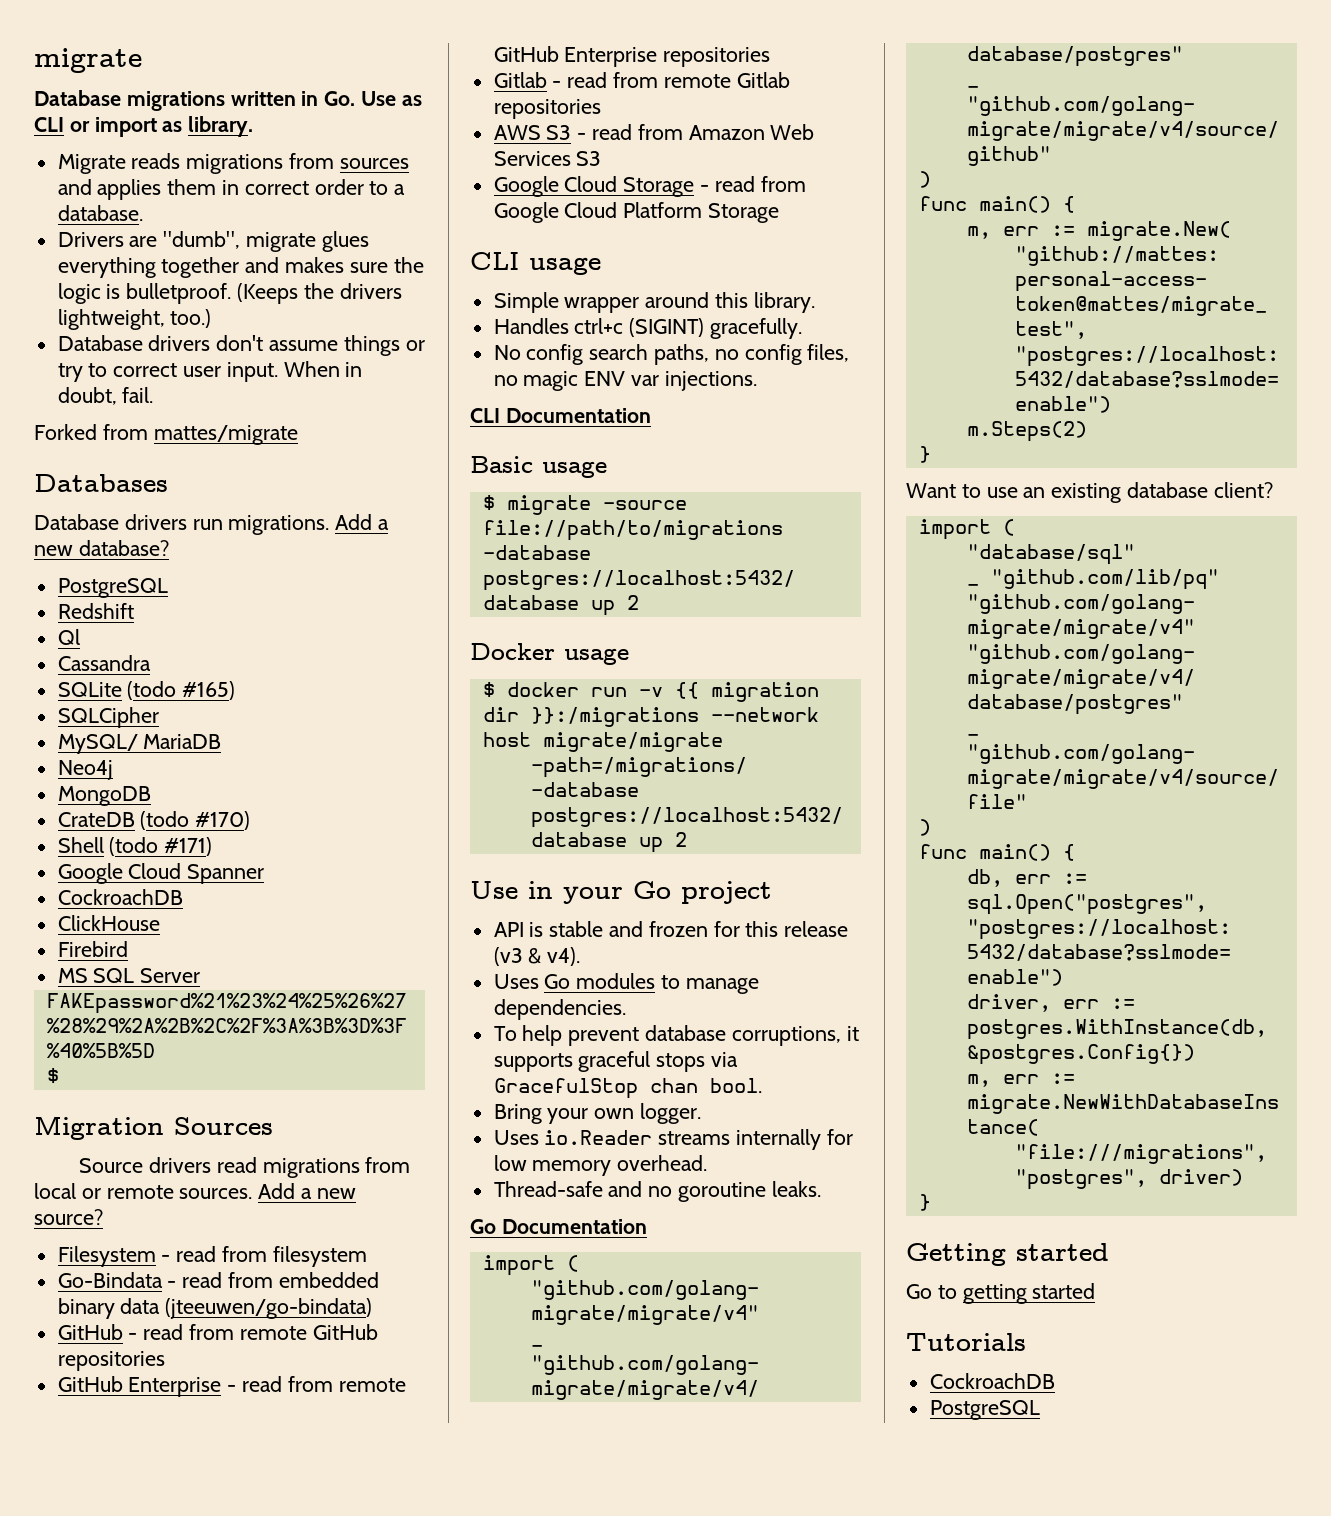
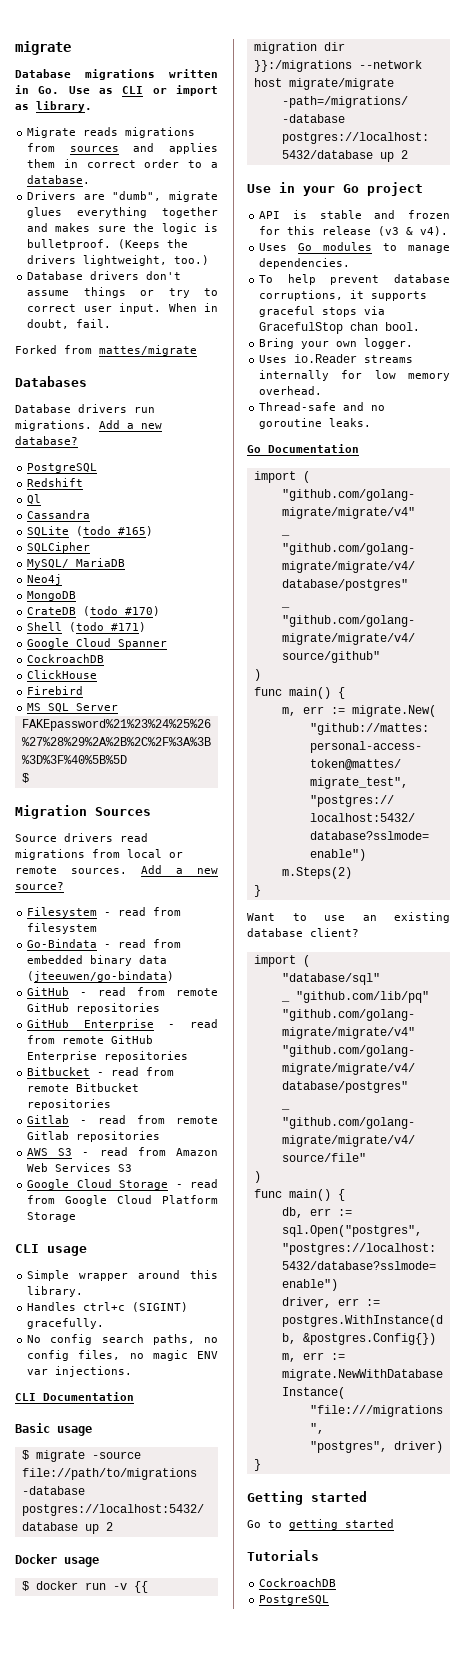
(771, 57) none -> [27,1067,175,1076] [27,1083,140,1092] [27,1099,112,1110] // Bitbucket - read from remote Bitbucket repositories

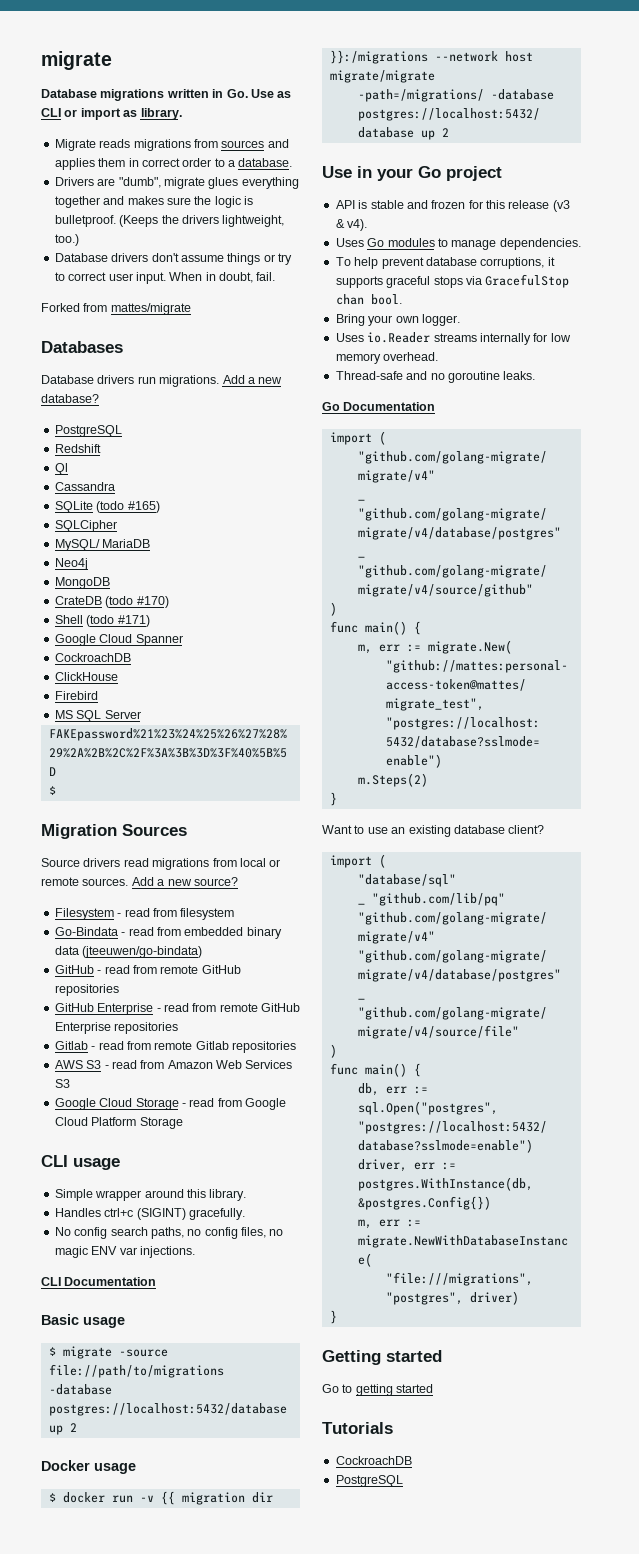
[27,1067,175,1076] [27,1083,140,1092] [27,1099,112,1110] // Bitbucket - read from remote Bitbucket repositories -> (179, 1028) none

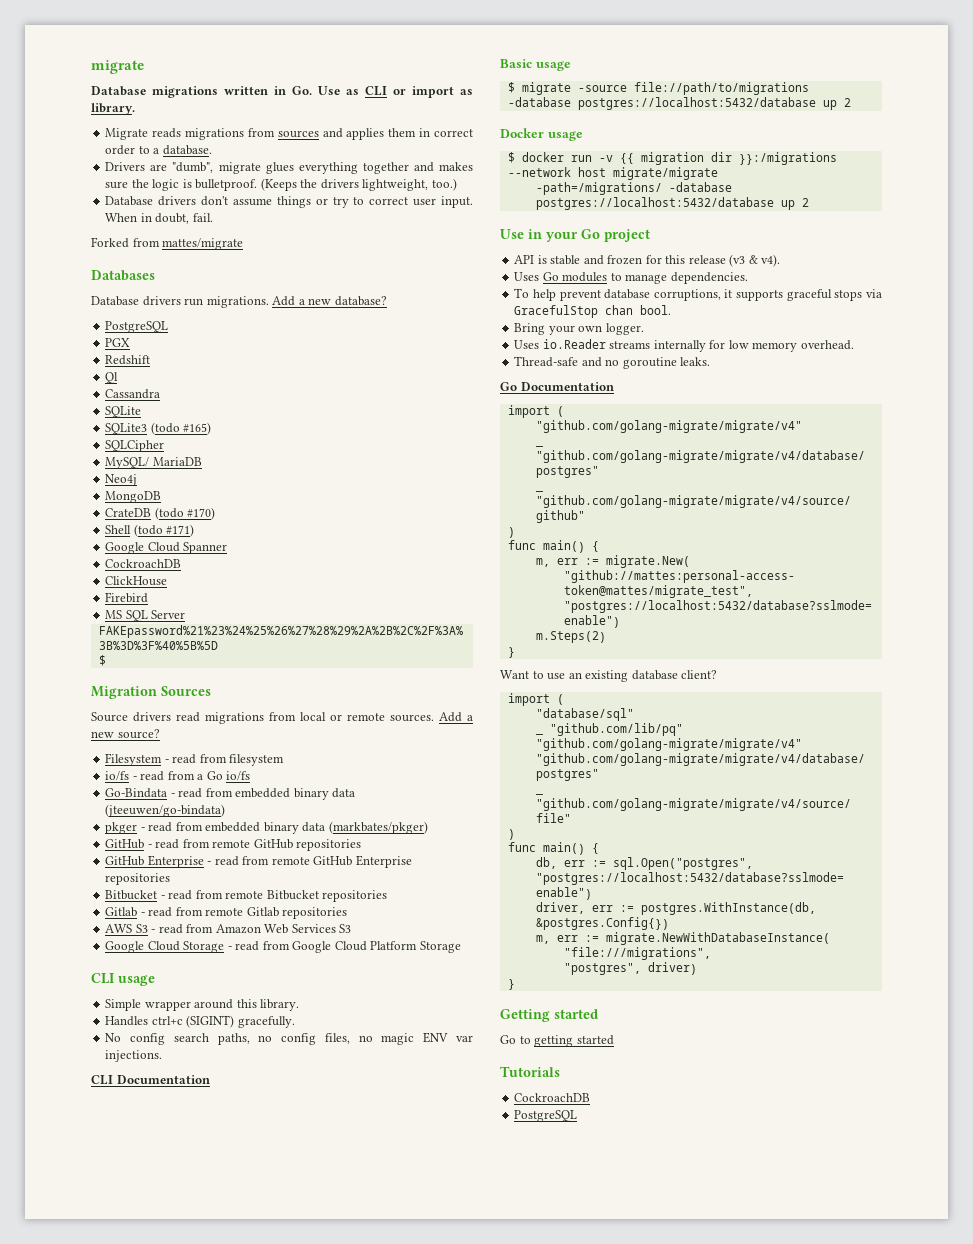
(122, 431) none -> [105,338,131,347] // PGX
(93, 507) none -> [105,423,148,435] // SQLite3
(235, 914) none -> [105,771,251,781] // io/fs - read from a Go io/fs
(203, 952) none -> [105,821,428,834] // pkger - read from embedded binary data (markbates/pkger)
(179, 1028) none -> [105,890,388,902] // Bitbucket - read from remote Bitbucket repositories

